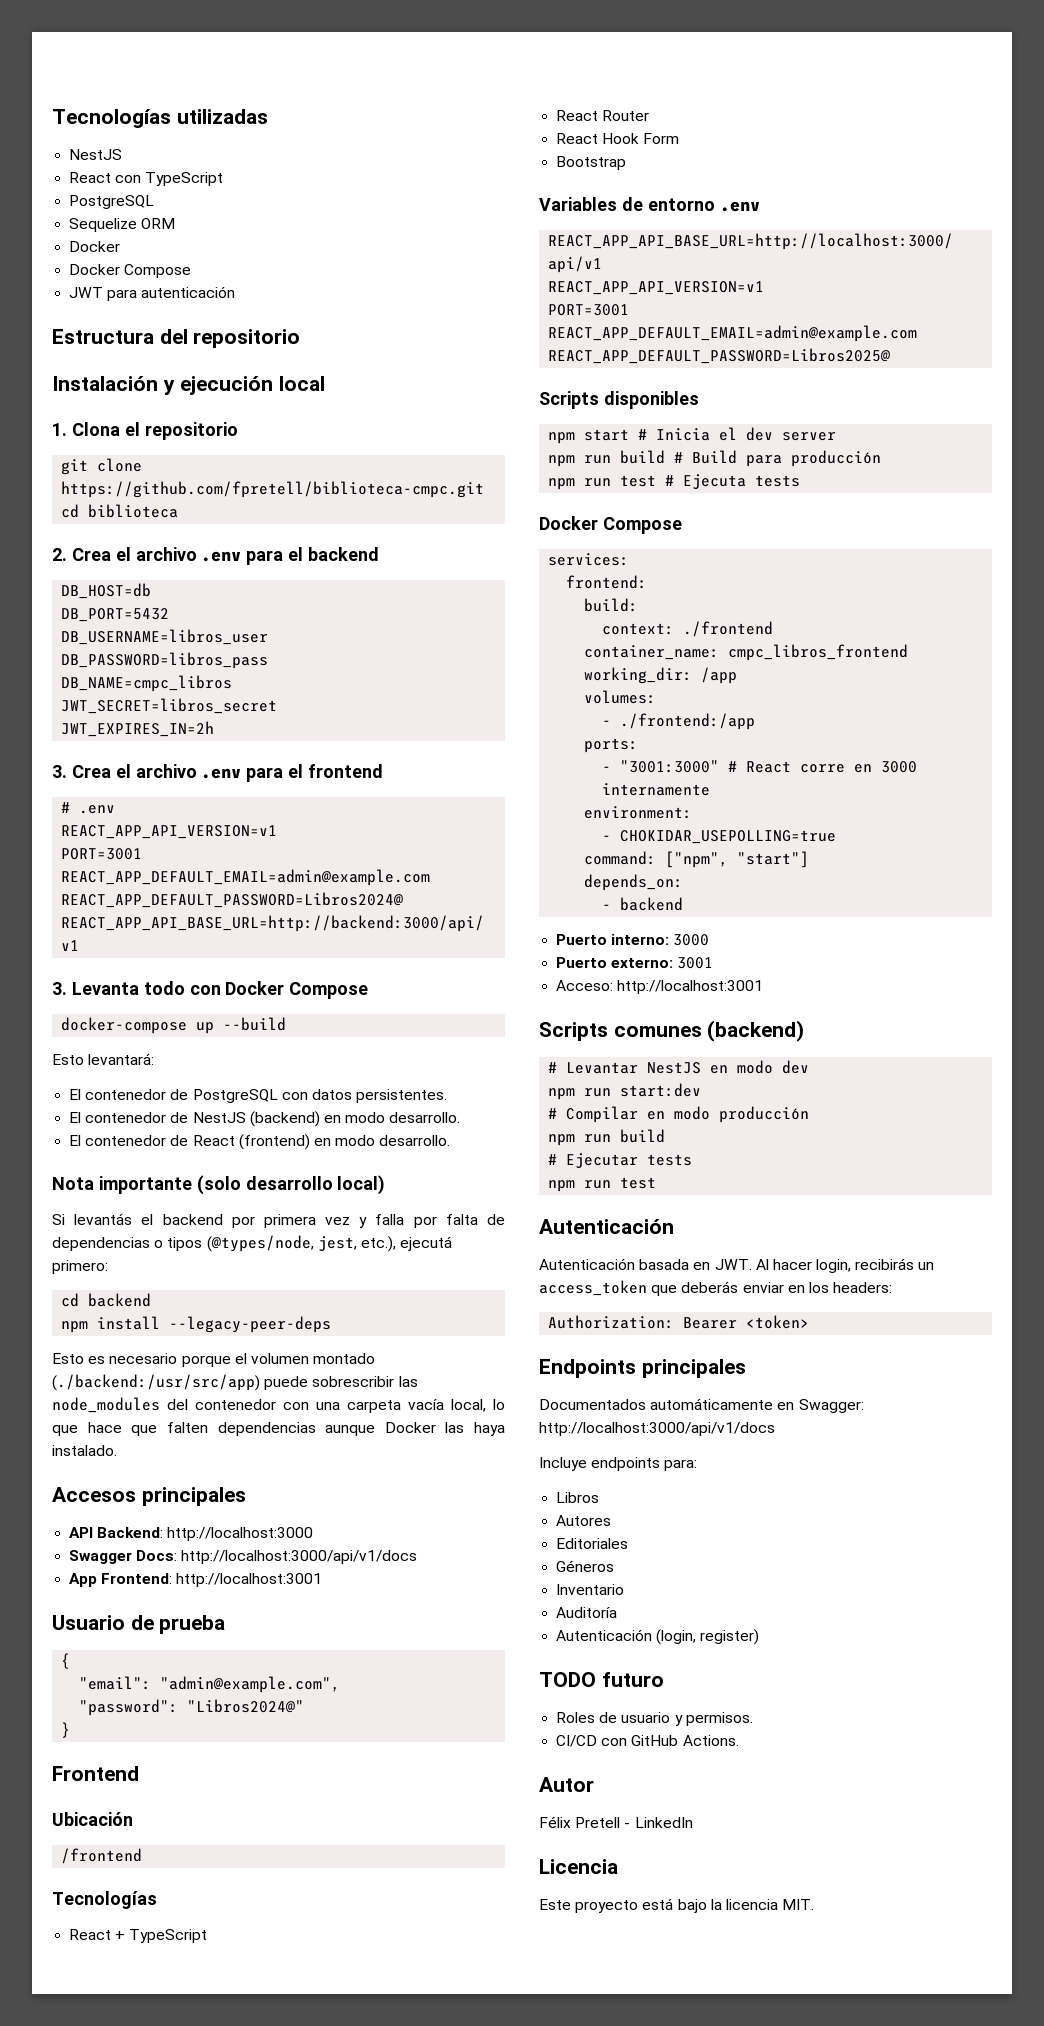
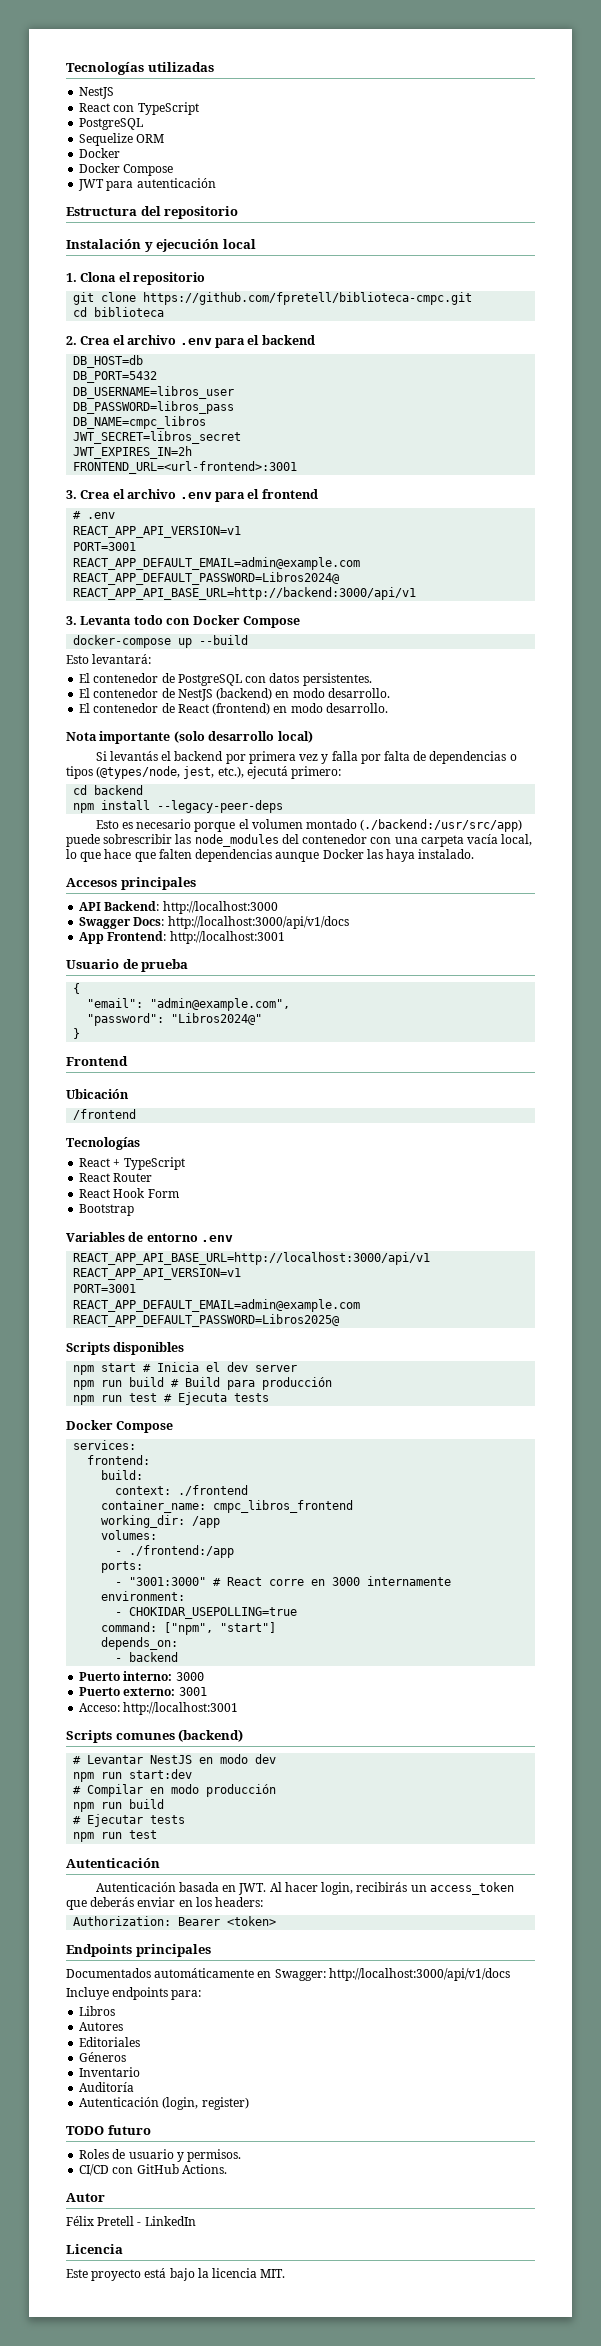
(215, 729) none -> [73,461,298,474] // FRONTEND_URL=<url-frontend>:3001

